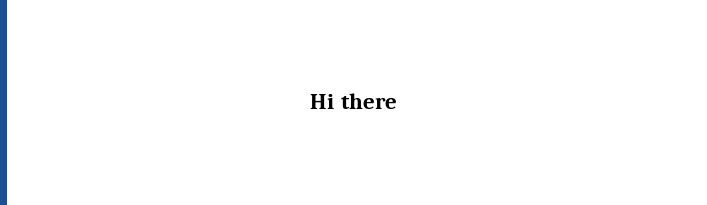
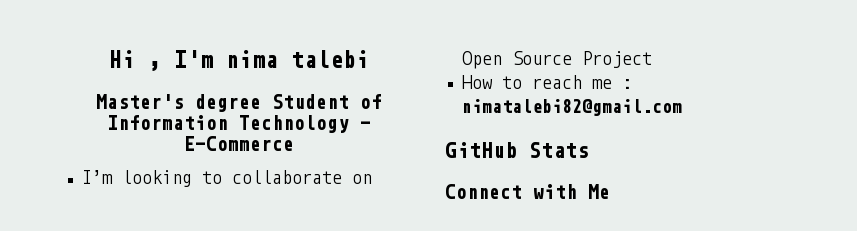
[340,93,397,109] there -> [147,50,369,71] [95,94,382,112] [106,115,371,133] [183,136,294,151] [81,170,372,187] [461,51,652,69] [461,75,632,89] [461,99,682,116] [445,142,589,158] [445,184,610,199] , I'm nima talebi // Master's degree Student of Information Technology - E-Commerce // I’m looking to collaborate on Open Source Project // How to reach me : nimatalebi82@gmail.com // GitHub Stats // Connect with Me

